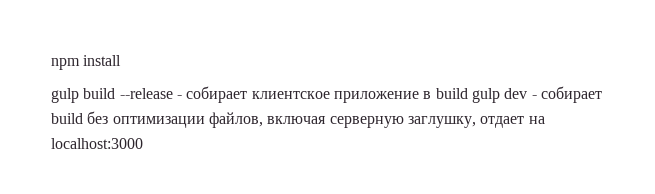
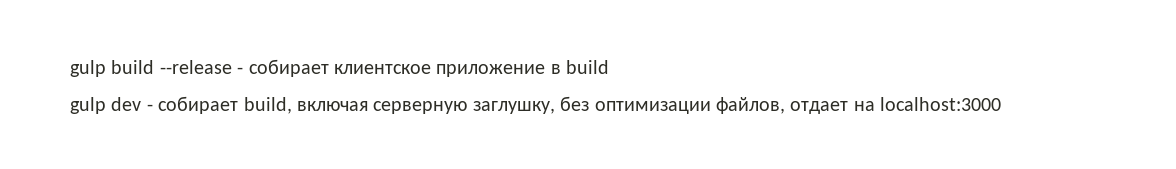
[51,55,122,70] npm install // -> (70, 68) none
(468, 93) none -> (610, 67) //
[51,111,476,128] build без оптимизации файлов, включая серверную заглушку, -> [243,96,785,114] build, включая серверную заглушку, без оптимизации файлов,

